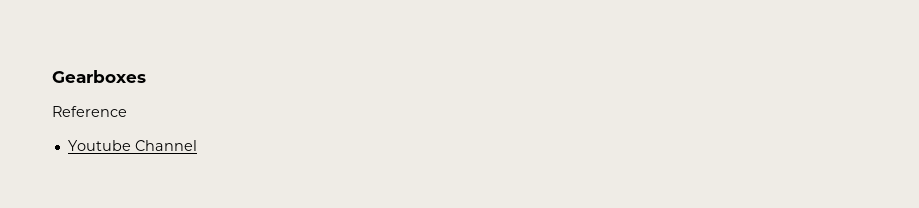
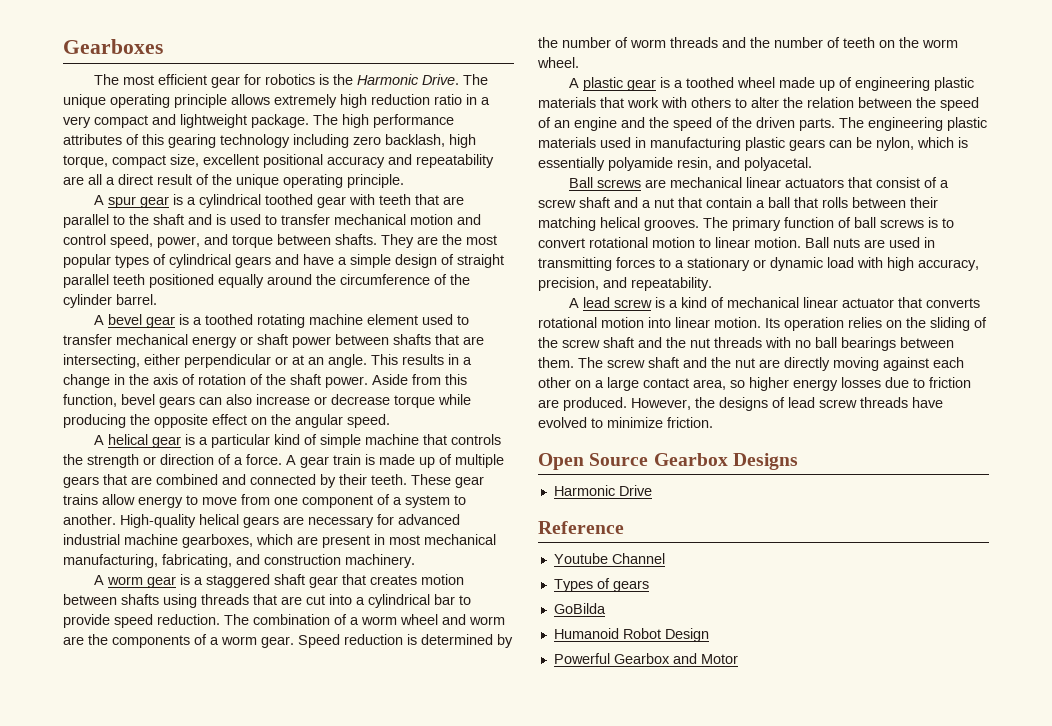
[52,106,127,117] [67,140,197,151] Reference // Youtube Channel -> [94,74,489,88] [63,94,490,108] [63,114,454,128] [63,134,476,148] [63,154,494,168] [63,174,404,188] [94,194,465,208] [63,214,481,228] [63,234,497,248] [63,254,504,268] [63,274,470,288] [63,294,157,308] [94,314,470,328] [63,334,484,348] [63,354,472,368] [63,374,467,388] [63,394,471,408] [63,414,390,428] [94,434,502,448] [63,454,504,468] [63,474,484,488] [63,494,466,508] [63,514,460,528] [63,534,496,548] [63,554,415,568] [94,574,465,588] [63,594,471,608] [63,614,505,628] [63,634,513,648] [538,37,958,48] [537,57,579,68] [569,77,975,91] [538,97,979,111] [538,117,987,131] [538,137,968,151] [538,157,812,171] [569,177,950,188] [538,197,938,208] [538,217,954,231] [538,237,935,248] [538,257,979,271] [538,277,712,291] [569,297,981,308] [538,317,987,331] [538,337,954,351] [538,357,964,371] [538,377,971,391] [538,397,943,411] [538,417,713,428] [538,453,798,470] [553,485,652,496] [538,521,624,534] [553,553,665,564] [553,578,649,592] [553,603,606,614] [553,628,709,642] [553,653,738,664] The most efficient gear for robotics is the Harmonic Drive. The unique operating principle allows extremely high reduction ratio in a very compact and lightweight package. The high performance attributes of this gearing technology including zero backlash, high torque, compact size, excellent positional accuracy and repeatability are all a direct result of the unique operating principle. // A spur gear is a cylindrical toothed gear with teeth that are parallel to the shaft and is used to transfer mechanical motion and control speed, power, and torque between shafts. They are the most popular types of cylindrical gears and have a simple design of straight parallel teeth positioned equally around the circumference of the cylinder barrel. // A bevel gear is a toothed rotating machine element used to transfer mechanical energy or shaft power between shafts that are intersecting, either perpendicular or at an angle. This results in a change in the axis of rotation of the shaft power. Aside from this function, bevel gears can also increase or decrease torque while producing the opposite effect on the angular speed. // A helical gear is a particular kind of simple machine that controls the strength or direction of a force. A gear train is made up of multiple gears that are combined and connected by their teeth. These gear trains allow energy to move from one component of a system to another. High-quality helical gears are necessary for advanced industrial machine gearboxes, which are present in most mechanical manufacturing, fabricating, and construction machinery. // A worm gear is a staggered shaft gear that creates motion between shafts using threads that are cut into a cylindrical bar to provide speed reduction. The combination of a worm wheel and worm are the components of a worm gear. Speed reduction is determined by the number of worm threads and the number of teeth on the worm wheel. // A plastic gear is a toothed wheel made up of engineering plastic materials that work with others to alter the relation between the speed of an engine and the speed of the driven parts. The engineering plastic materials used in manufacturing plastic gears can be nylon, which is essentially polyamide resin, and polyacetal. // Ball screws are mechanical linear actuators that consist of a screw shaft and a nut that contain a ball that rolls between their matching helical grooves. The primary function of ball screws is to convert rotational motion to linear motion. Ball nuts are used in transmitting forces to a stationary or dynamic load with high accuracy, precision, and repeatability. // A lead screw is a kind of mechanical linear actuator that converts rotational motion into linear motion. Its operation relies on the sliding of the screw shaft and the nut threads with no ball bearings between them. The screw shaft and the nut are directly moving against each other on a large contact area, so higher energy losses due to friction are produced. However, the designs of lead screw threads have evolved to minimize friction. // Open Source Gearbox Designs // Harmonic Drive // Reference // Youtube Channel // Types of gears // GoBilda // Humanoid Robot Design // Powerful Gearbox and Motor

